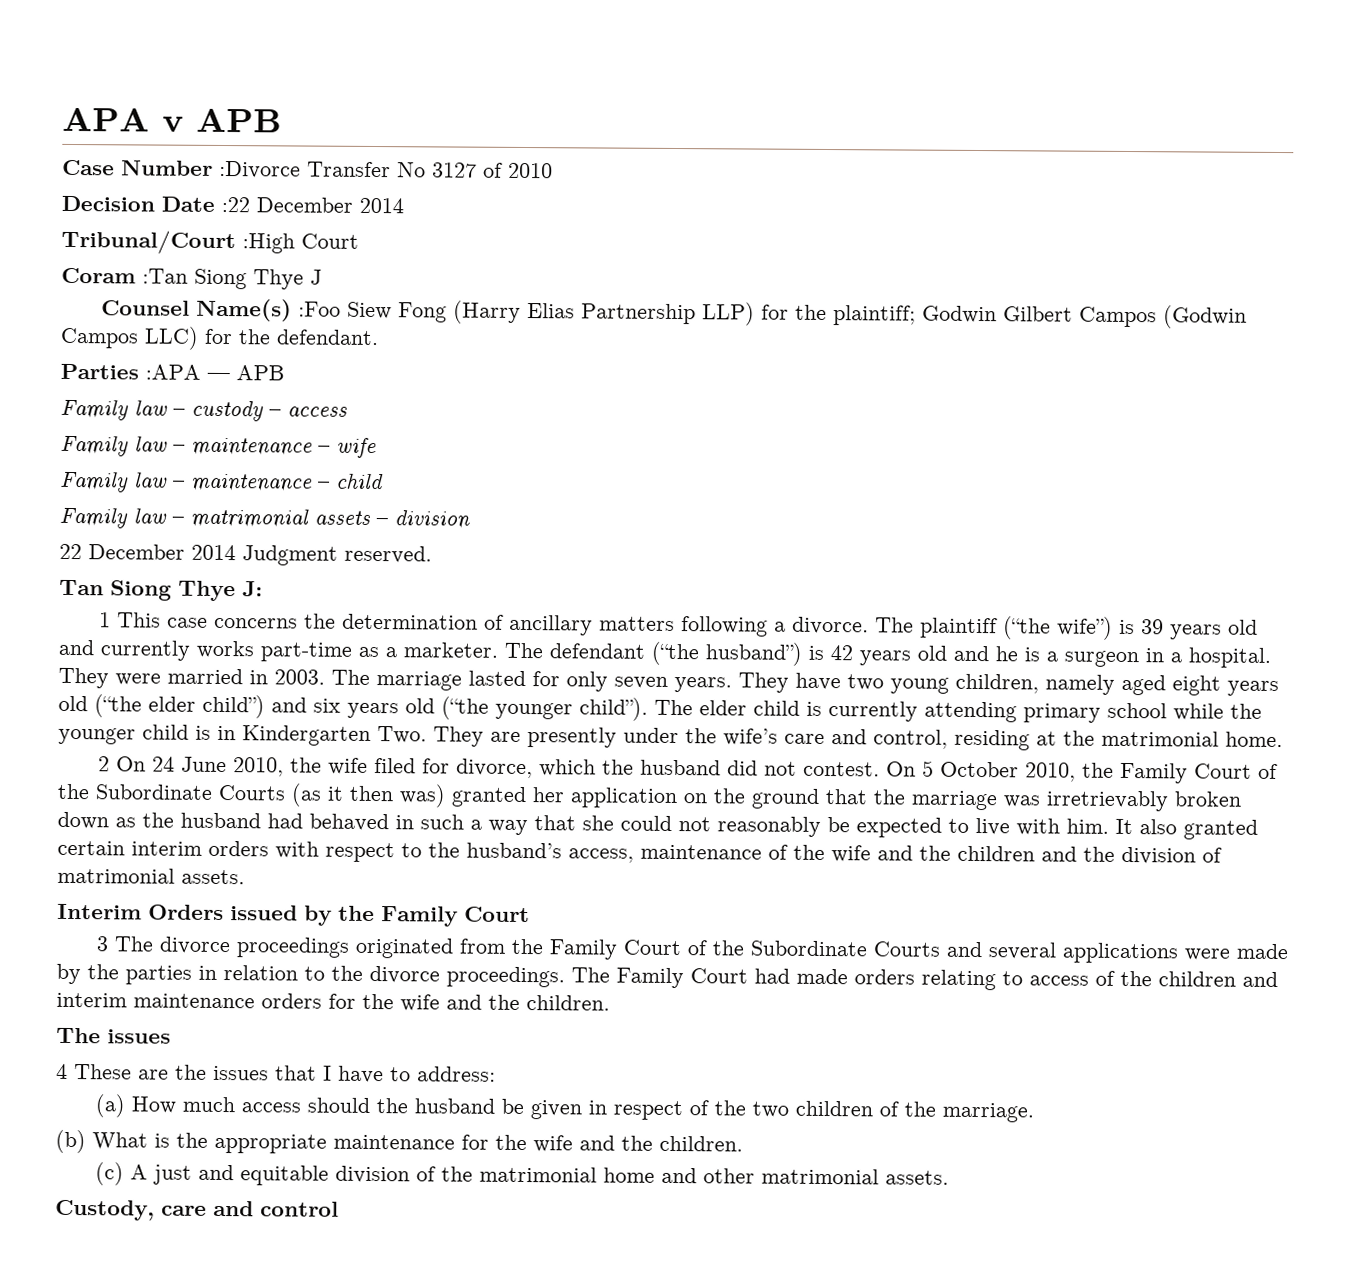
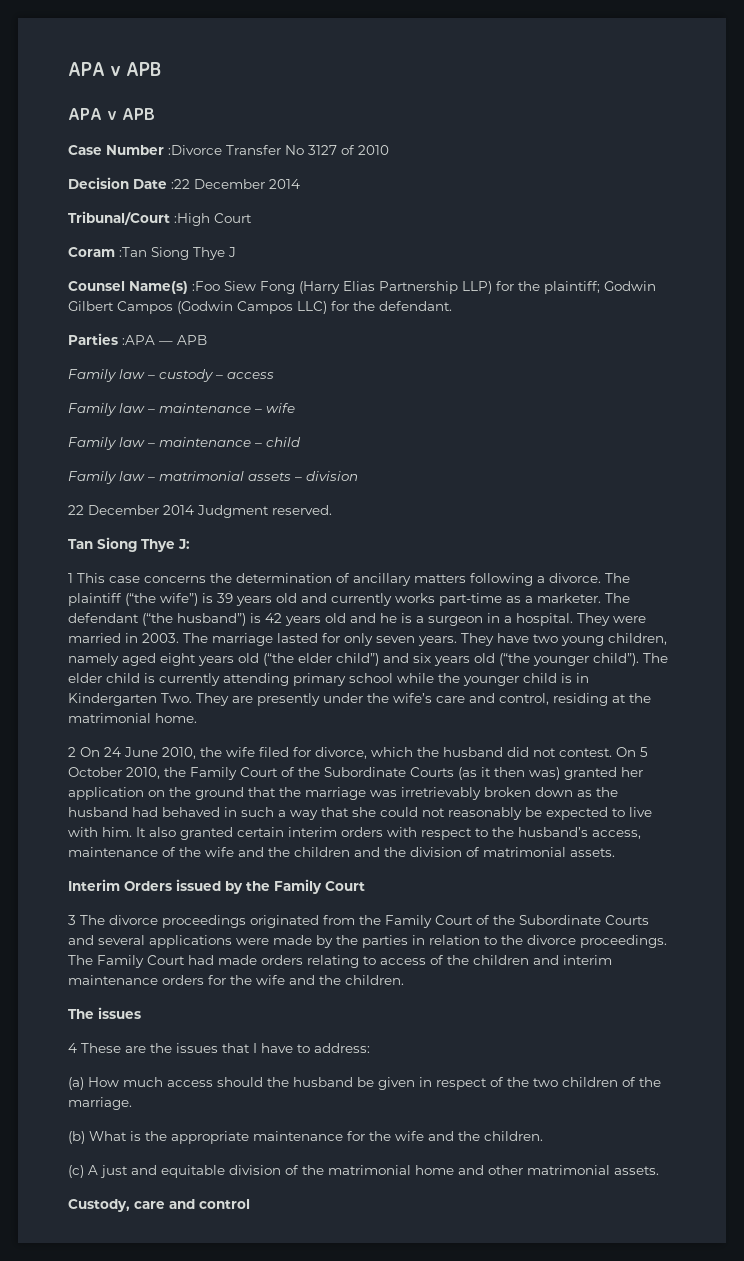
[62,107,282,133] APA v APB -> [68,62,162,76] [68,108,155,120] APA v APB // APA v APB

